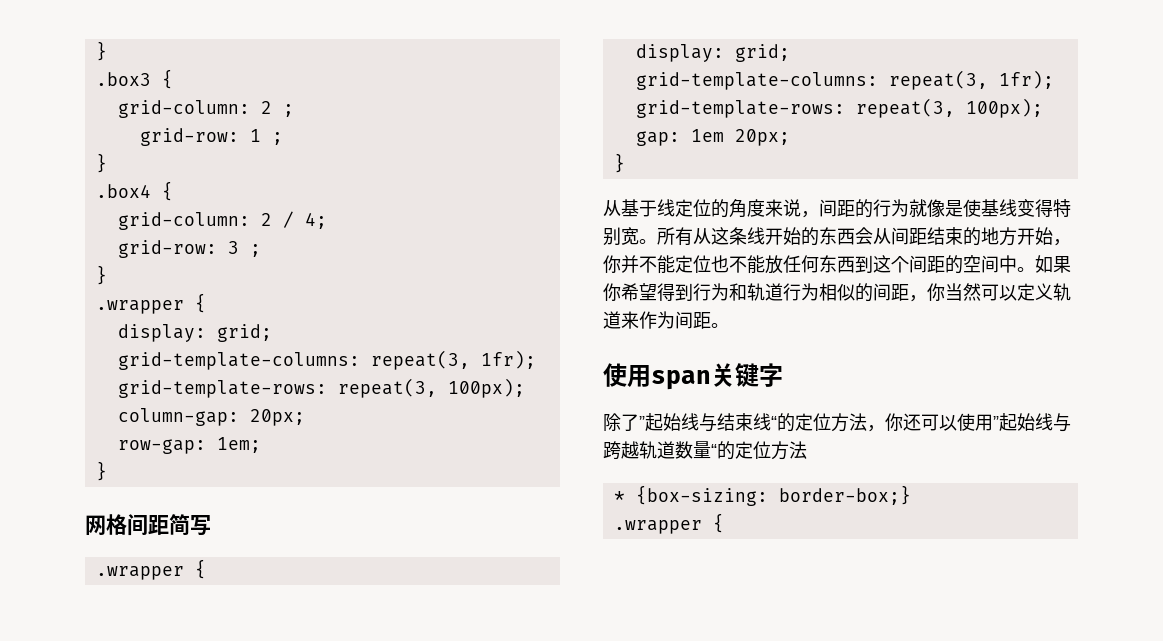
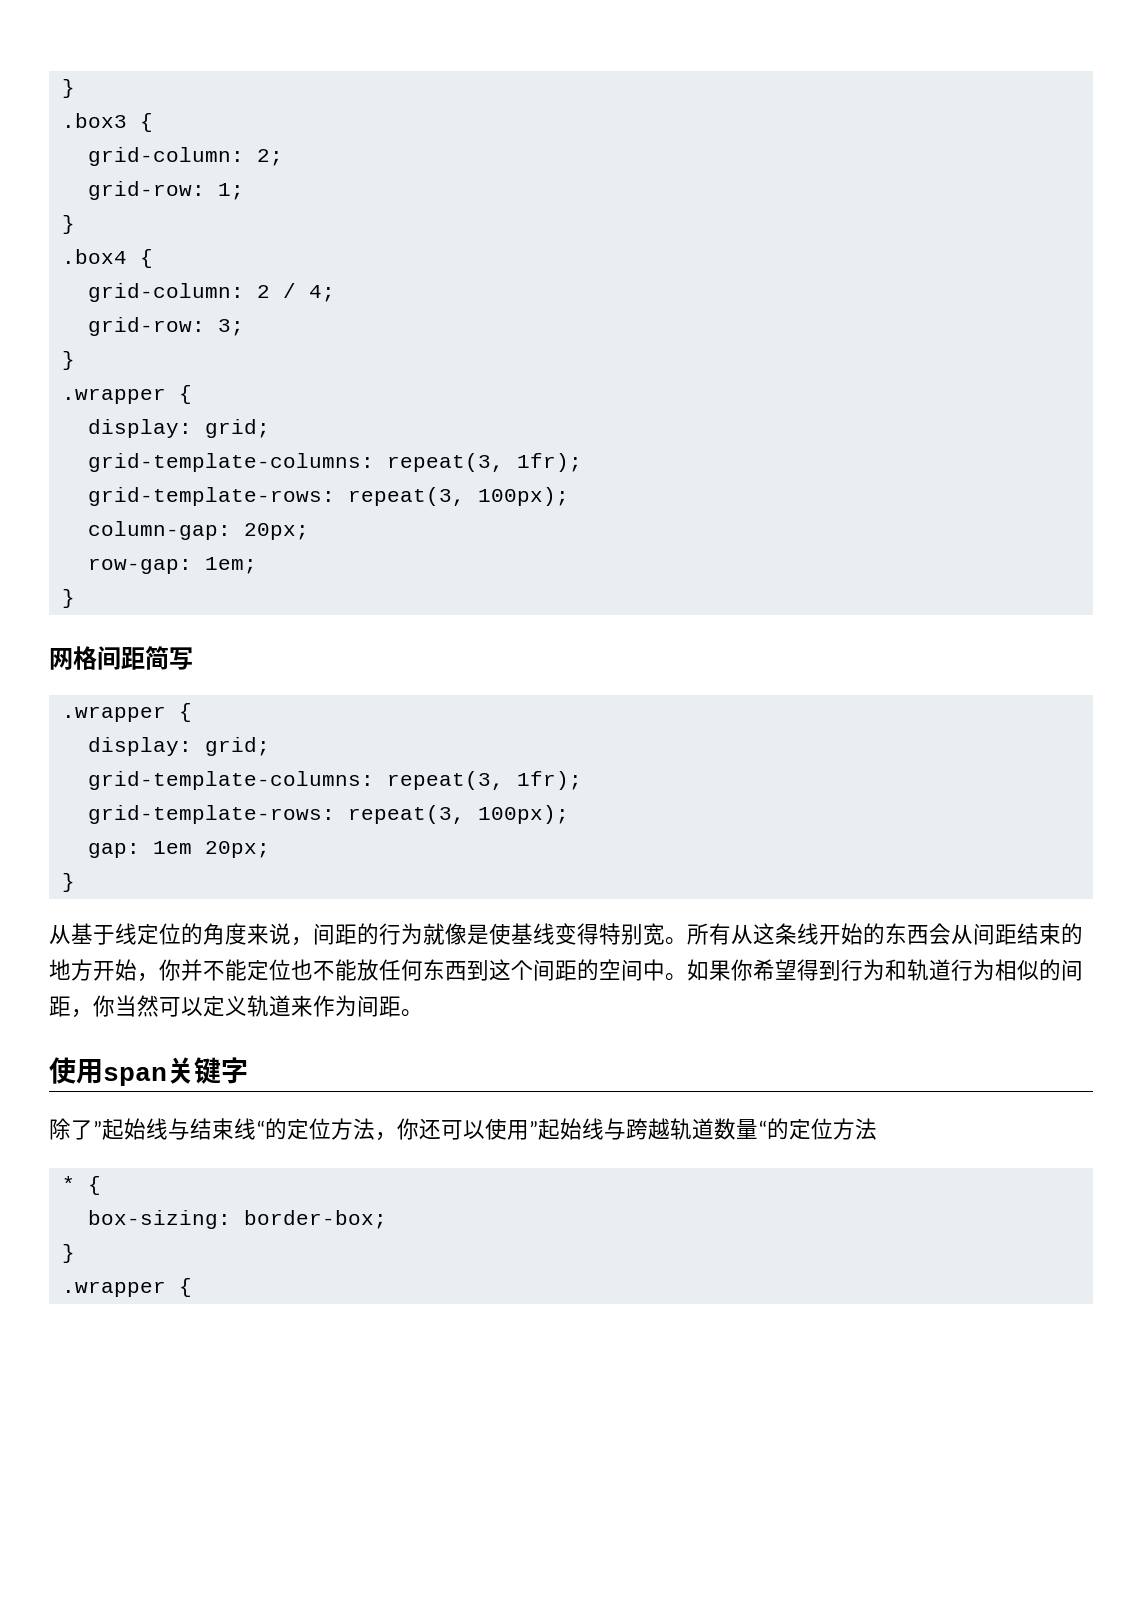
[260,101,294,117] [139,128,283,146] 2 ; // grid-row: 1 ; -> [256,149,283,166] [87,181,244,200] 2; // grid-row: 1;
[227,241,261,257] 3 ; -> [217,319,244,336] 3;
[635,485,911,506] {box-sizing: border-box;} -> [87,1176,101,1195] [87,1210,387,1229] [61,1244,75,1263] { // box-sizing: border-box; // }

